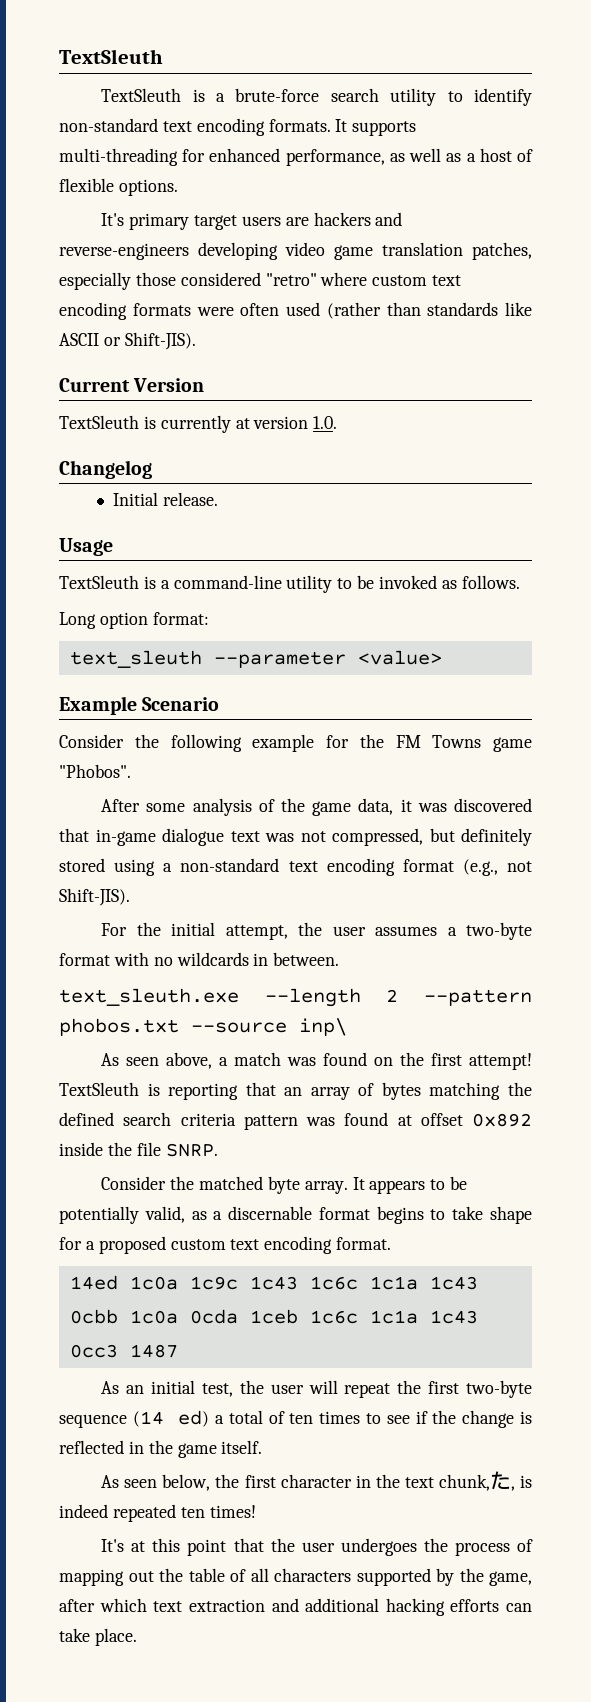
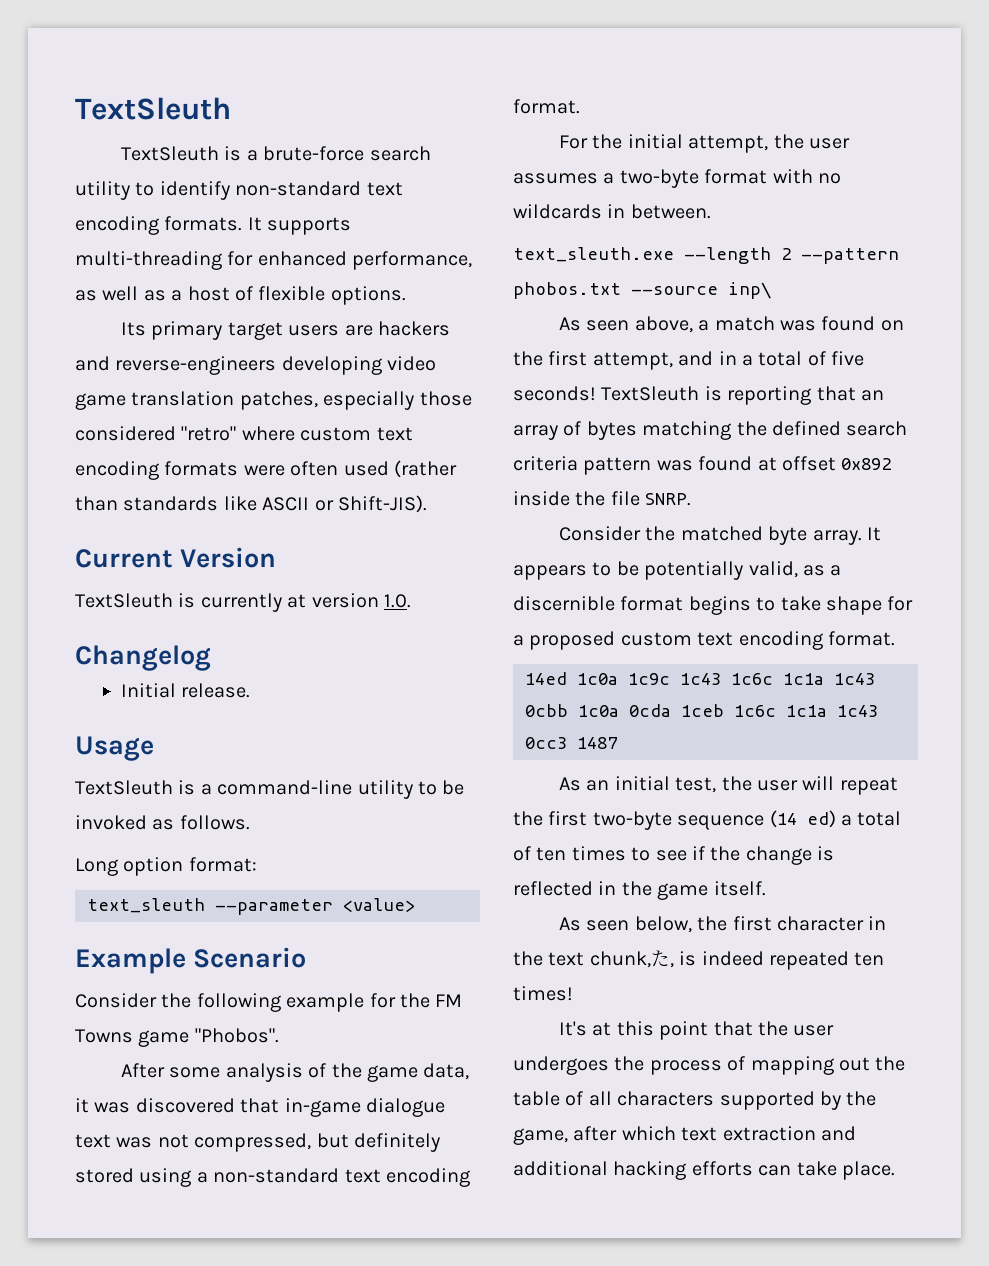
[101,213,125,226] It's -> [121,322,147,336] Its
[402,859,532,876] [59,888,130,906] format (e.g., not Shift-JIS). -> [513,99,580,114] format.
[468,1053,532,1070] attempt! -> [592,351,865,370] [513,386,596,401] attempt, and in a total of five seconds!
[228,1206,313,1220] discernable -> [513,596,615,611] discernible

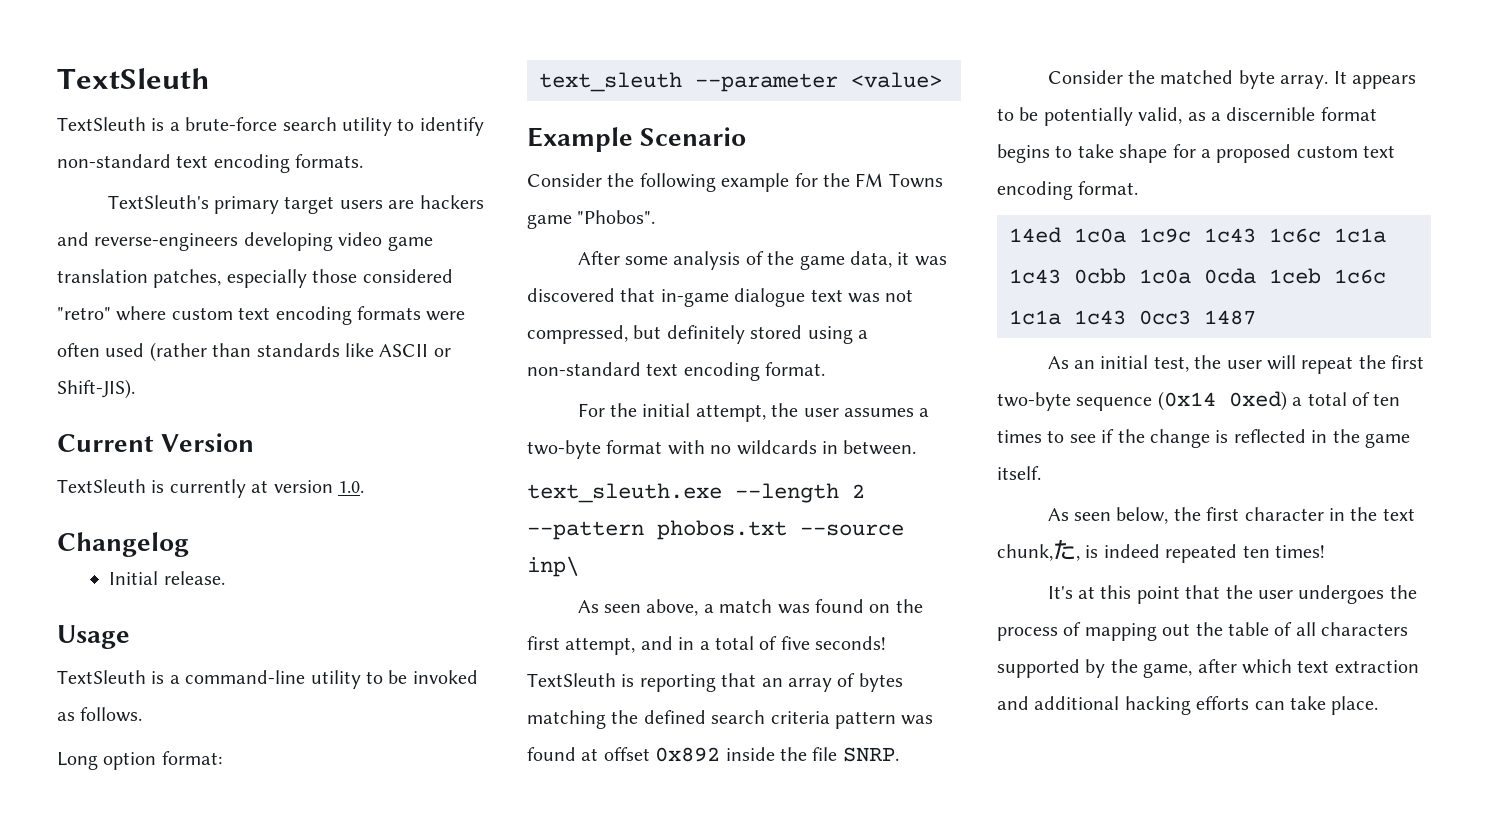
[247,217,352,235] [75,251,473,270] [75,286,406,305] [121,322,147,336] It supports multi-threading for enhanced performance, as well as a host of flexible options. // Its -> [107,195,209,209] // TextSleuth's
[769,810,836,828] (14 ed) -> [1157,391,1287,411] (0x14 0xed)

